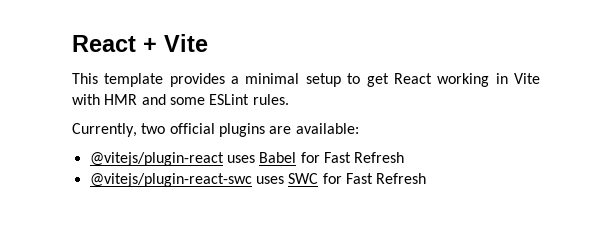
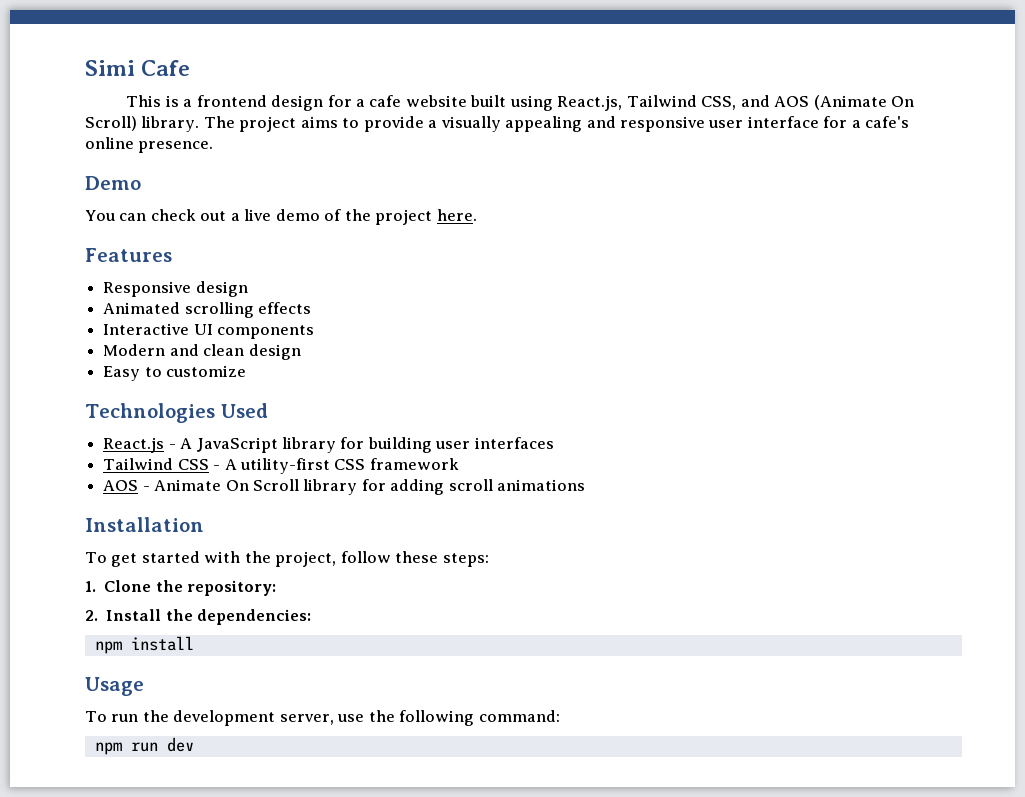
[72,34,208,52] [72,73,541,87] [72,94,289,105] [72,123,359,137] [89,152,405,166] [89,173,427,187] React + Vite // This template provides a minimal setup to get React working in Vite with HMR and some ESLint rules. // Currently, two official plugins are available: // @vitejs/plugin-react uses Babel for Fast Refresh // @vitejs/plugin-react-swc uses SWC for Fast Refresh -> [85,60,191,76] [126,95,915,111] [85,116,910,132] [85,137,214,153] [85,176,141,190] [85,209,477,225] [85,248,172,262] [103,281,248,297] [103,302,312,318] [103,323,315,339] [103,344,301,360] [103,365,247,381] [85,403,268,423] [103,437,554,453] [103,458,459,474] [103,479,586,495] [85,517,204,532] [85,551,489,567] [85,580,277,596] [85,609,312,625] [94,636,194,654] [85,677,144,696] [85,710,560,726] [94,737,194,755] Simi Cafe // This is a frontend design for a cafe website built using React.js, Tailwind CSS, and AOS (Animate On Scroll) library. The project aims to provide a visually appealing and responsive user interface for a cafe's online presence. // Demo // You can check out a live demo of the project here. // Features // Responsive design // Animated scrolling effects // Interactive UI components // Modern and clean design // Easy to customize // Technologies Used // React.js - A JavaScript library for building user interfaces // Tailwind CSS - A utility-first CSS framework // AOS - Animate On Scroll library for adding scroll animations // Installation // To get started with the project, follow these steps: // 1. Clone the repository: // 2. Install the dependencies: // npm install // Usage // To run the development server, use the following command: // npm run dev

